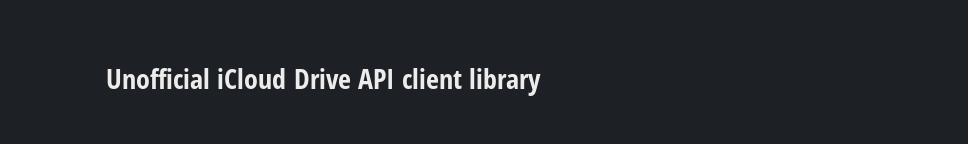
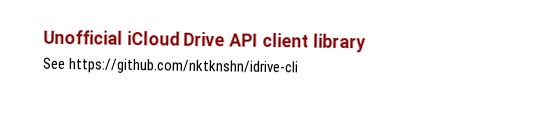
(542, 82) none -> [42,57,300,76] // See https://github.com/nktknshn/idrive-cli

